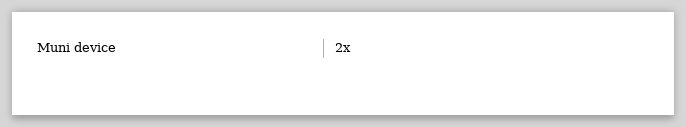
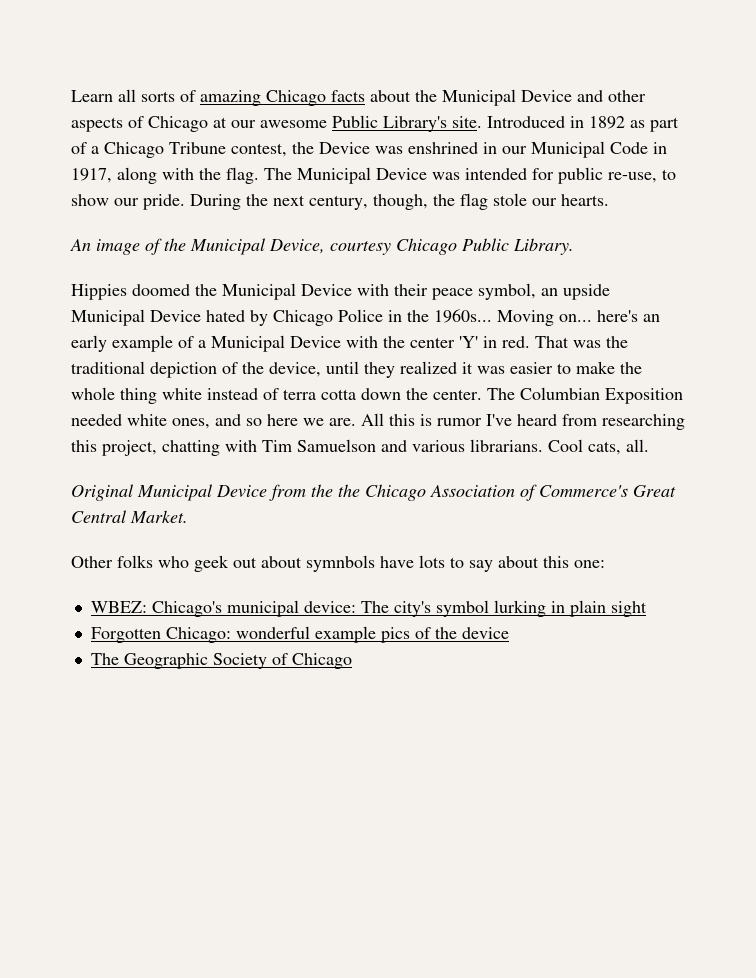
[37,42,116,52] [335,43,351,52] Muni device // 2x -> [71,89,646,106] [71,115,679,132] [71,141,667,158] [71,167,676,184] [71,193,609,210] [70,238,574,255] [71,283,610,300] [71,309,660,326] [71,335,628,352] [71,361,642,378] [71,387,683,404] [71,413,685,430] [71,439,649,456] [71,484,676,501] [71,510,188,523] [71,555,605,572] [90,600,647,617] [90,626,509,643] [90,653,352,669] Learn all sorts of amazing Chicago facts about the Municipal Device and other aspects of Chicago at our awesome Public Library's site. Introduced in 1892 as part of a Chicago Tribune contest, the Device was enshrined in our Municipal Code in 1917, along with the flag. The Municipal Device was intended for public re-use, to show our pride. During the next century, though, the flag stole our hearts. // An image of the Municipal Device, courtesy Chicago Public Library. // Hippies doomed the Municipal Device with their peace symbol, an upside Municipal Device hated by Chicago Police in the 1960s... Moving on... here's an early example of a Municipal Device with the center 'Y' in red. That was the traditional depiction of the device, until they realized it was easier to make the whole thing white instead of terra cotta down the center. The Columbian Exposition needed white ones, and so here we are. All this is rumor I've heard from researching this project, chatting with Tim Samuelson and various librarians. Cool cats, all. // Original Municipal Device from the the Chicago Association of Commerce's Great Central Market. // Other folks who geek out about symnbols have lots to say about this one: // WBEZ: Chicago's municipal device: The city's symbol lurking in plain sight // Forgotten Chicago: wonderful example pics of the device // The Geographic Society of Chicago

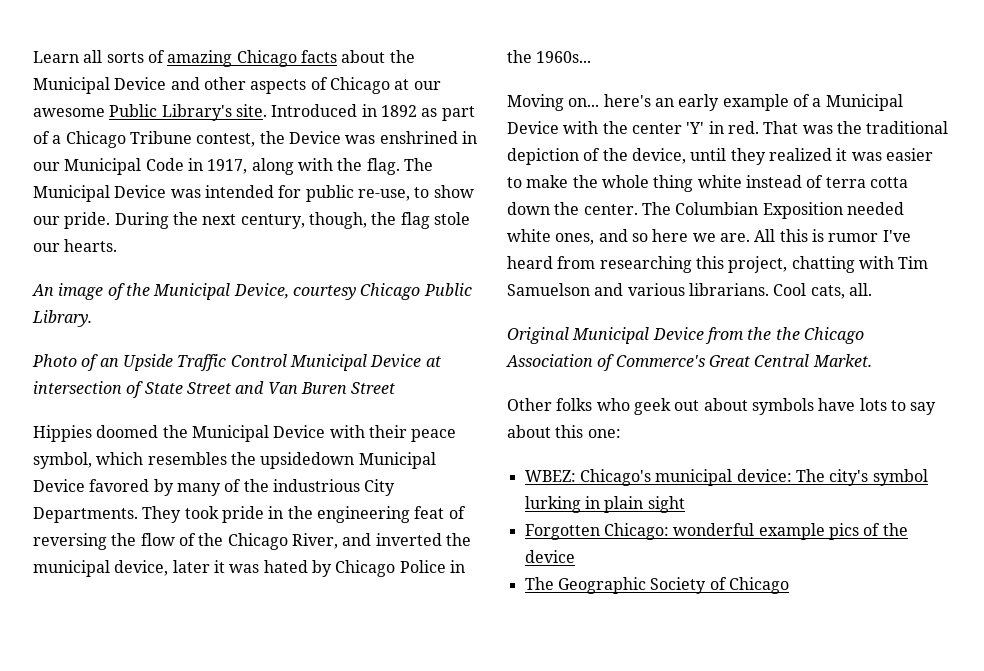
(574, 246) none -> [32,354,441,371] [33,381,396,398] // Photo of an Upside Traffic Control Municipal Device at intersection of State Street and Van Buren Street
[541,284,610,300] [71,309,201,326] an upside Municipal Device -> [96,452,436,469] [33,479,396,496] [33,506,466,523] [33,533,471,550] [33,560,260,577] which resembles the upsidedown Municipal Device favored by many of the industrious City Departments. They took pride in the engineering feat of reversing the flow of the Chicago River, and inverted the municipal device, later it was
(492, 316) none -> (592, 57) //
[306,555,375,572] symnbols -> [751,398,814,415] symbols

